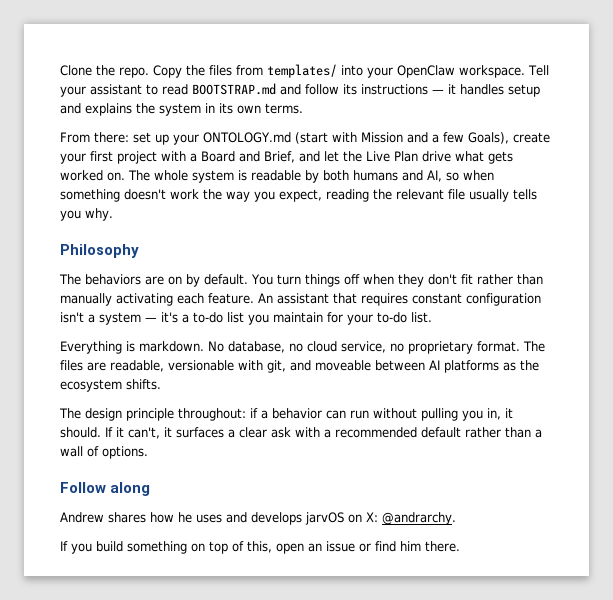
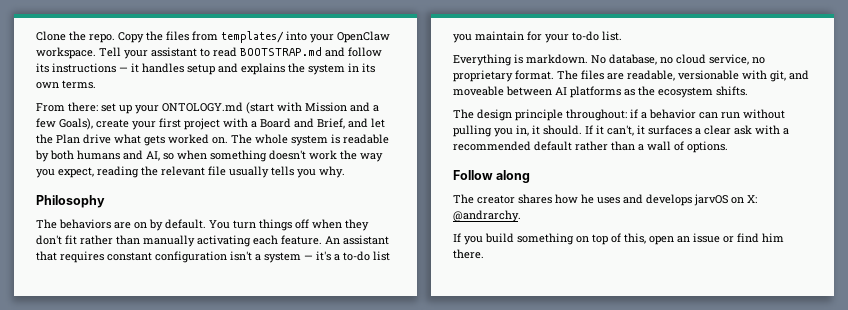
[366,151,390,162] Live -> (53, 139) none
[60,512,104,523] Andrew -> [453,194,515,204] The creator

